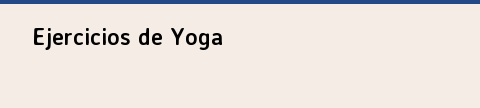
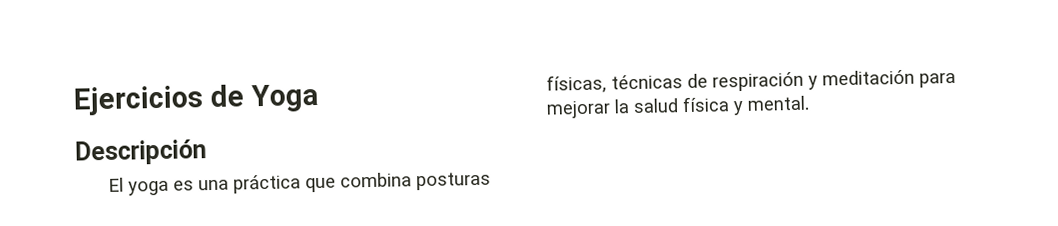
(223, 39) none -> [74,139,207,166] [107,171,491,196] [546,69,956,94] [546,95,809,119] // Descripción // El yoga es una práctica que combina posturas físicas, técnicas de respiración y meditación para mejorar la salud física y mental.

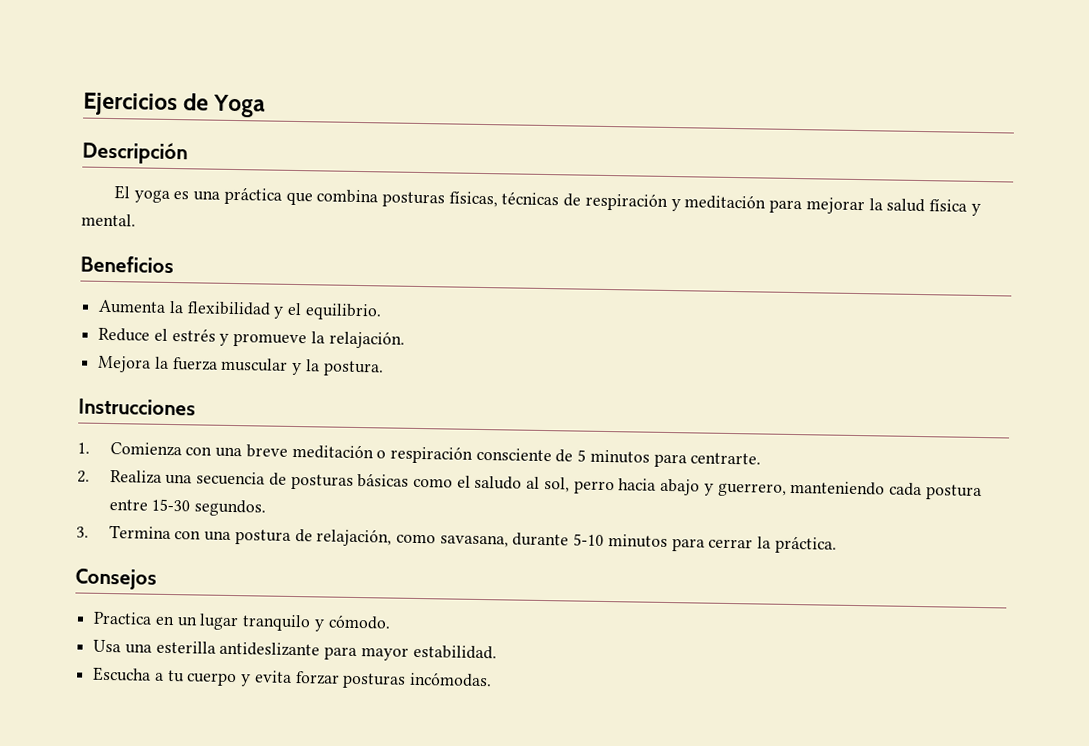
(809, 103) none -> [80,255,174,274] [98,299,382,321] [98,327,405,349] [97,355,384,377] [78,398,196,416] [77,442,762,468] [77,470,982,501] [108,498,267,517] [76,525,837,554] [75,568,157,590] [93,611,391,632] [93,639,497,661] [92,666,493,689] // Beneficios // Aumenta la flexibilidad y el equilibrio. // Reduce el estrés y promueve la relajación. // Mejora la fuerza muscular y la postura. // Instrucciones // 1. Comienza con una breve meditación o respiración consciente de 5 minutos para centrarte. // 2. Realiza una secuencia de posturas básicas como el saludo al sol, perro hacia abajo y guerrero, manteniendo cada postura entre 15-30 segundos. // 3. Termina con una postura de relajación, como savasana, durante 5-10 minutos para cerrar la práctica. // Consejos // Practica en un lugar tranquilo y cómodo. // Usa una esterilla antideslizante para mayor estabilidad. // Escucha a tu cuerpo y evita forzar posturas incómodas.

